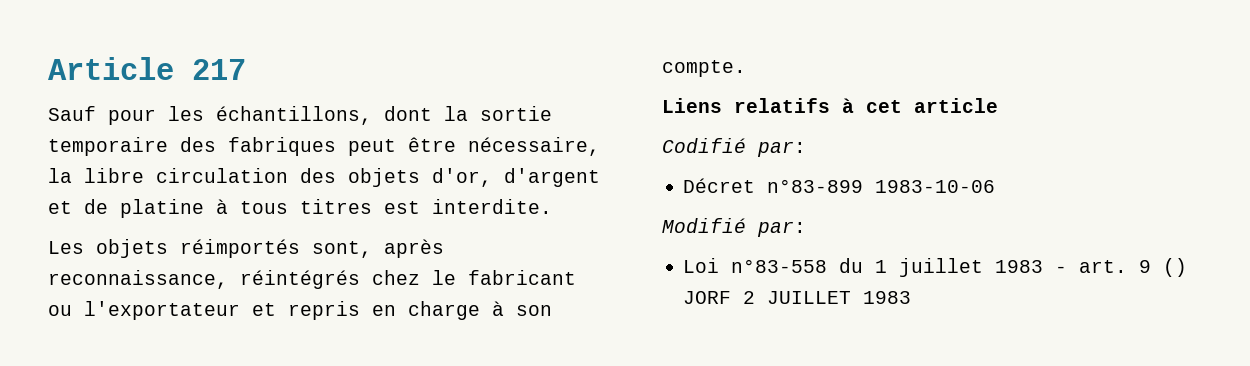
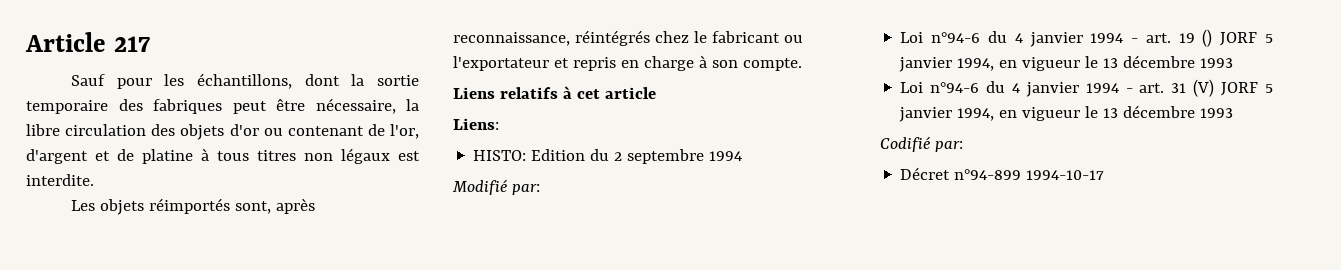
[432,168,492,187] d'or, -> [229,124,419,139] d'or ou contenant de l'or,
(372, 206) none -> [304,148,390,164] non légaux
[662,138,806,157] [683,178,996,193] [662,218,806,237] [683,258,1152,277] Codifié par: // Décret n°83-899 1983-10-06 // Modifié par: // Loi n°83-558 du 1 juillet 1983 - art. 9 -> [453,118,499,130] [473,149,743,164] [452,179,540,195] [900,31,1195,47] Liens: // HISTO: Edition du 2 septembre 1994 // Modifié par: // Loi n°94-6 du 4 janvier 1994 - art. 19
[743,291,912,304] 2 JUILLET 1983 -> [1265,34,1273,43] [899,55,1234,72] [900,79,1273,97] [899,105,1234,122] [880,136,963,152] [900,167,1105,180] 5 janvier 1994, en vigueur le 13 décembre 1993 // Loi n°94-6 du 4 janvier 1994 - art. 31 (V) JORF 5 janvier 1994, en vigueur le 13 décembre 1993 // Codifié par: // Décret n°94-899 1994-10-17

